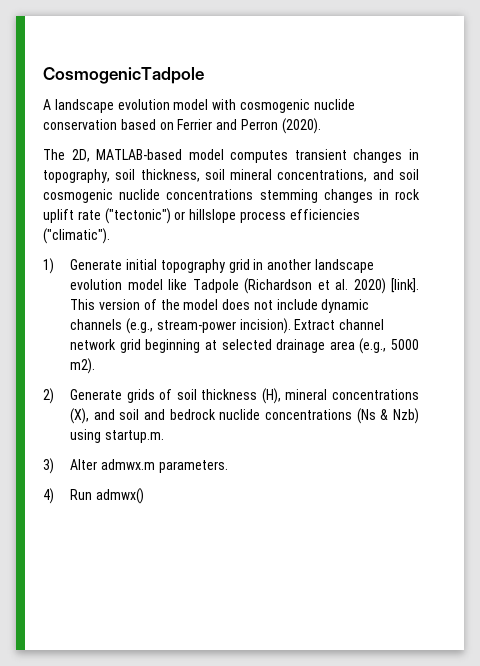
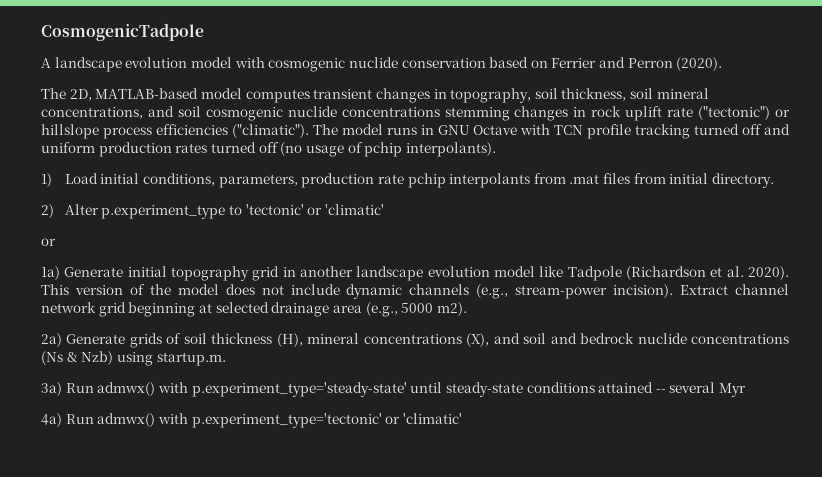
[43,258,54,274] // 1) -> [312,124,790,139] [41,142,496,157] [41,173,775,188] [41,204,384,219] [41,238,56,246] [41,266,60,280] The model runs in GNU Octave with TCN profile tracking turned off and uniform production rates turned off (no usage of pchip interpolants). // 1) Load initial conditions, parameters, production rate pchip interpolants from .mat files from initial directory. // 2) Alter p.experiment_type to 'tectonic' or 'climatic' // or // 1a)
[353,278,419,294] 2020) [link]. -> [748,266,790,280] 2020).
[43,388,54,404] 2) -> [41,333,62,347] 2a)
[43,458,228,474] [43,488,144,504] 3) Alter admwx.m parameters. // 4) Run admwx() -> [41,382,747,397] [41,413,462,428] 3a) Run admwx() with p.experiment_type='steady-state' until steady-state conditions attained -- several Myr // 4a) Run admwx() with p.experiment_type='tectonic' or 'climatic'

